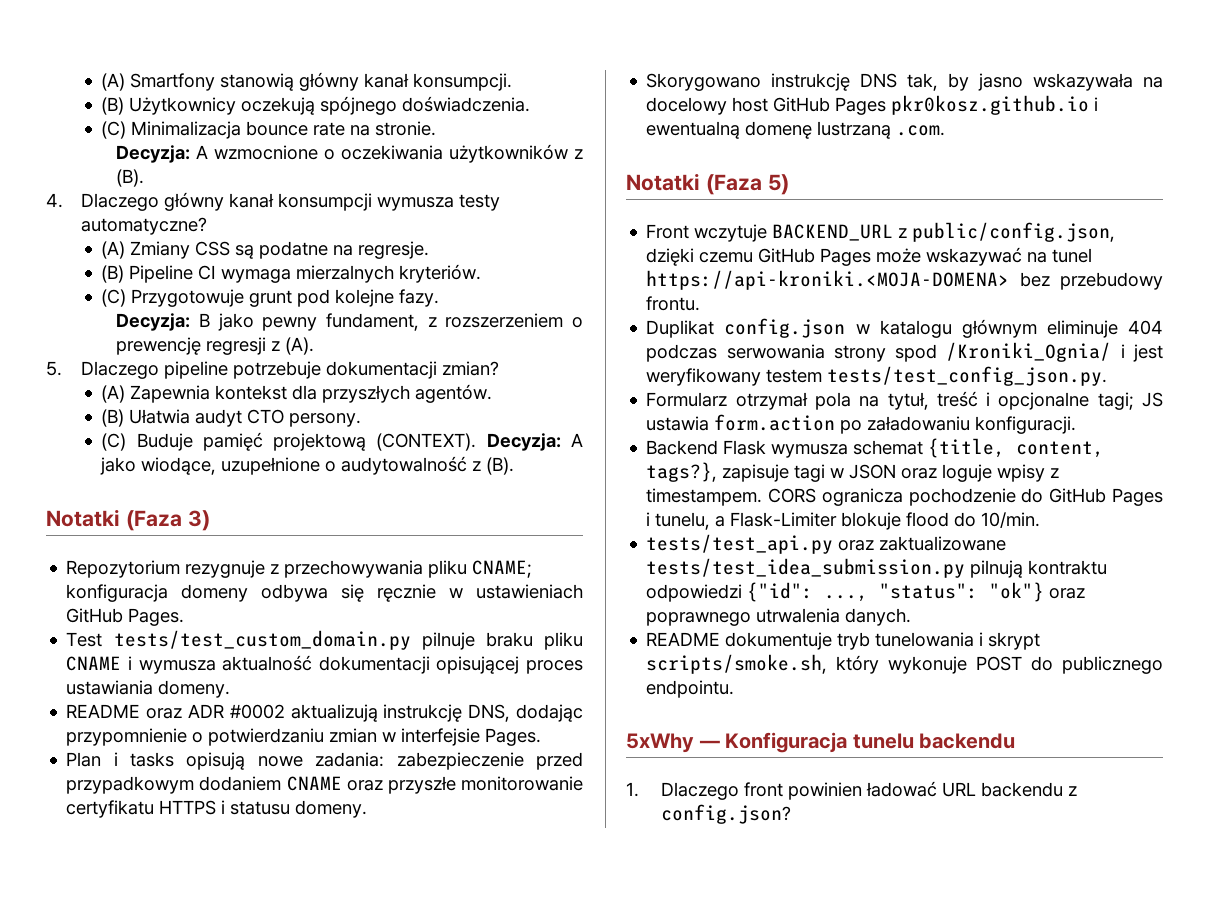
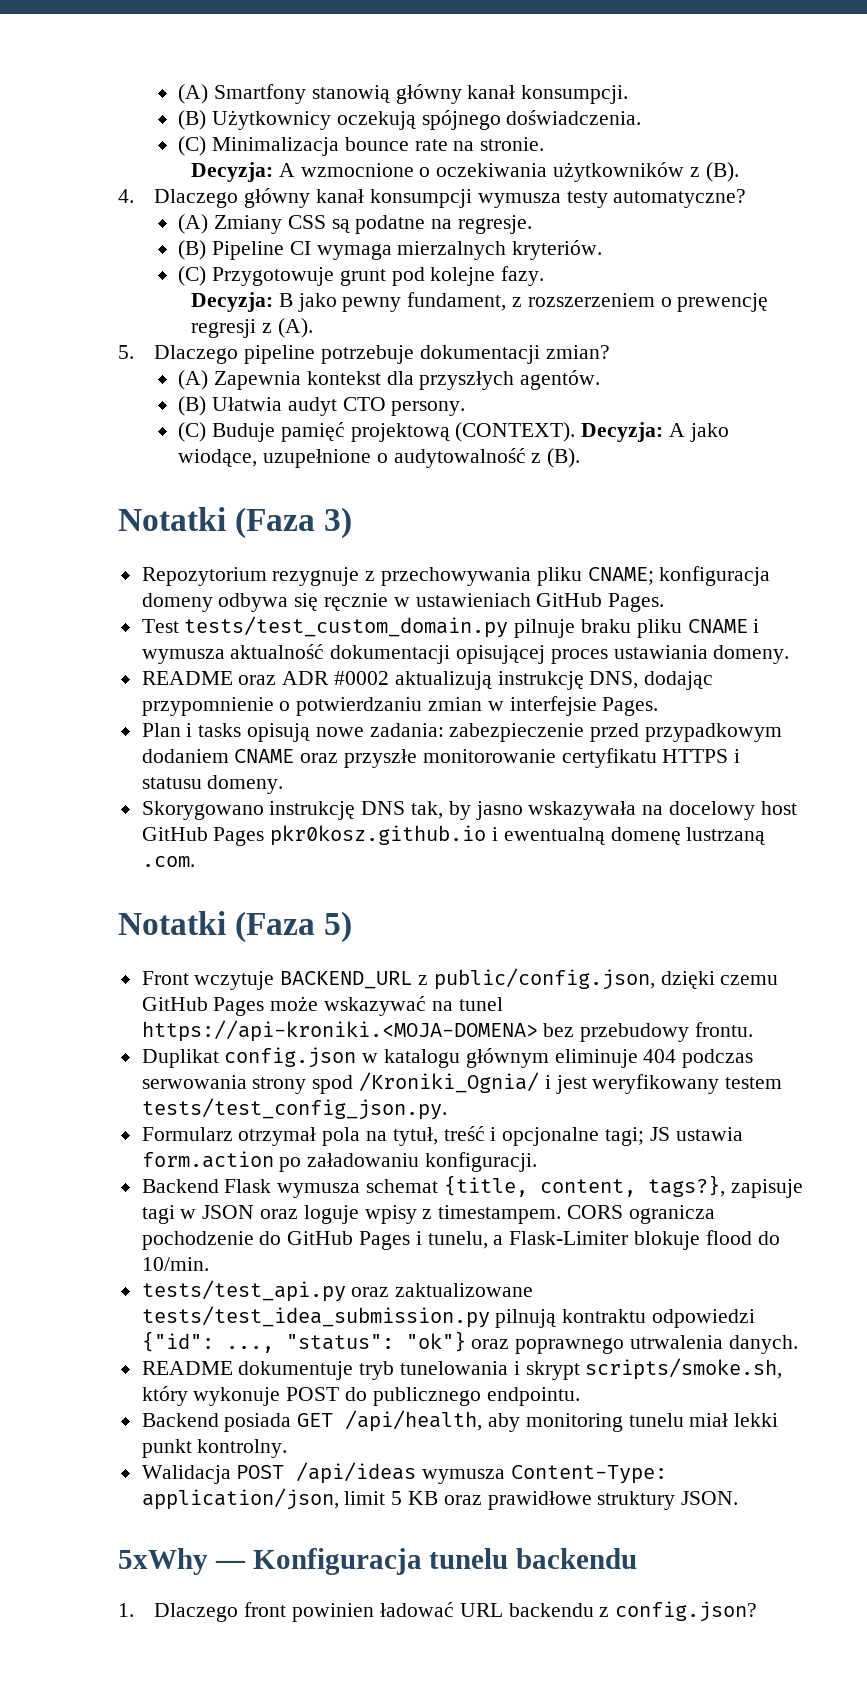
(735, 689) none -> [141,1410,779,1432] [141,1439,288,1458] [141,1462,668,1484] [141,1488,739,1510] // Backend posiada GET /api/health, aby monitoring tunelu miał lekki punkt kontrolny. // Walidacja POST /api/ideas wymusza Content-Type: application/json, limit 5 KB oraz prawidłowe struktury JSON.

